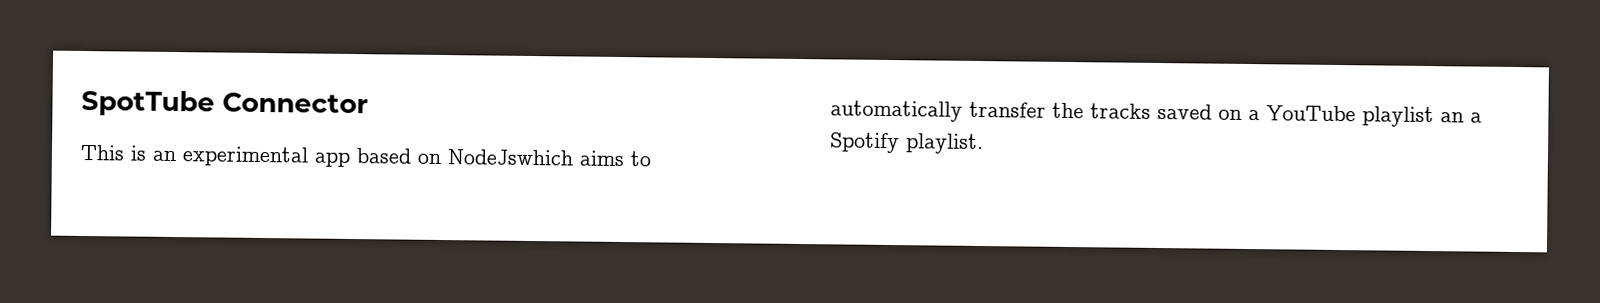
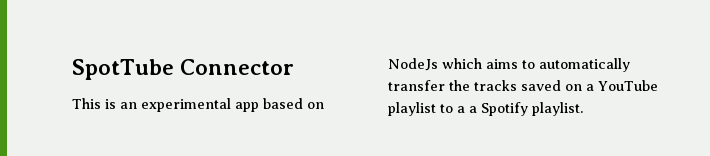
[447,149,573,166] NodeJswhich -> [388,58,482,71] NodeJs which
[1440,112,1464,123] an -> [440,104,465,113] to a

